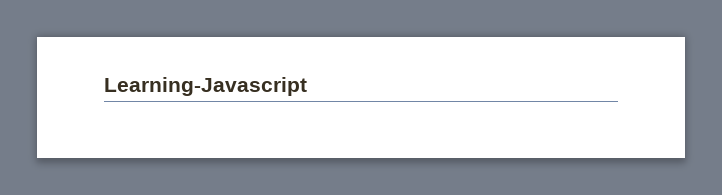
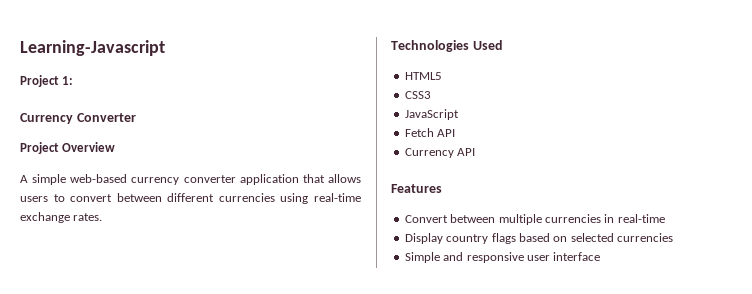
(307, 86) none -> [20,75,74,87] [20,113,136,124] [20,142,116,154] [20,174,361,185] [20,193,361,204] [20,212,103,223] [391,40,503,52] [404,72,442,80] [404,91,431,99] [404,109,459,120] [404,128,456,137] [404,148,476,158] [391,184,442,193] [404,214,665,225] [404,233,673,244] [404,252,601,263] // Project 1: // Currency Converter // Project Overview // A simple web-based currency converter application that allows users to convert between different currencies using real-time exchange rates. // Technologies Used // HTML5 // CSS3 // JavaScript // Fetch API // Currency API // Features // Convert between multiple currencies in real-time // Display country flags based on selected currencies // Simple and responsive user interface

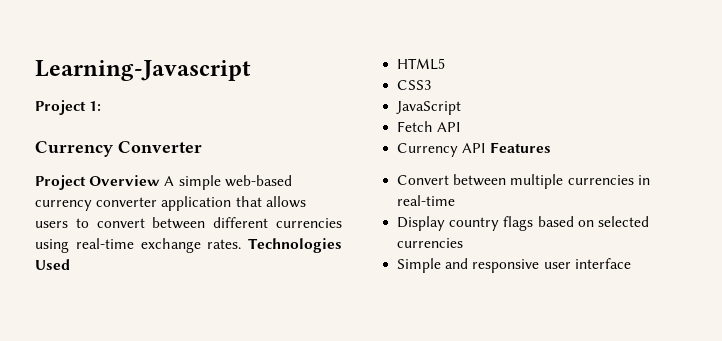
(116, 147) // -> (161, 180) none
(103, 217) // -> (242, 244) none
(476, 152) // -> (487, 148) none

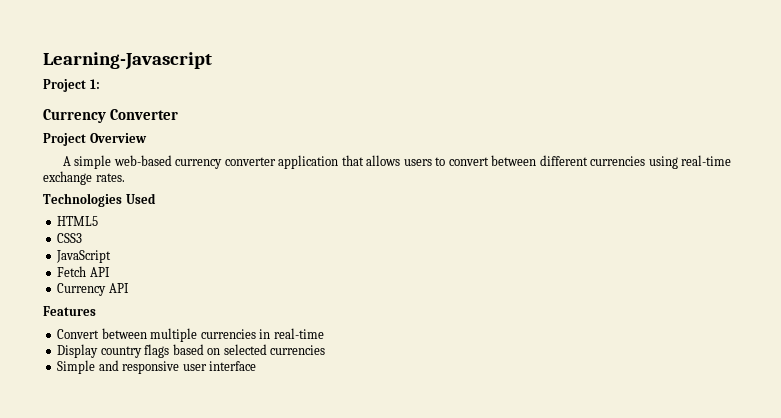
(161, 180) none -> (147, 138) //
(242, 244) none -> (125, 177) //
(487, 148) none -> (129, 288) //

